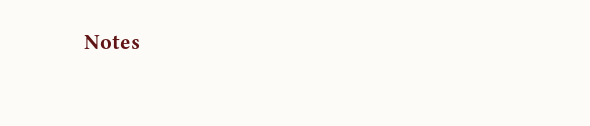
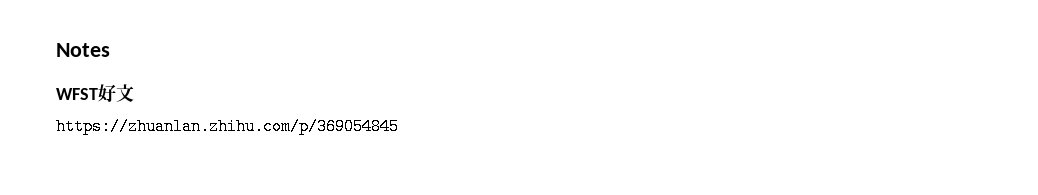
(140, 42) none -> [56,84,134,102] [56,118,399,135] // WFST好文 // https://zhuanlan.zhihu.com/p/369054845

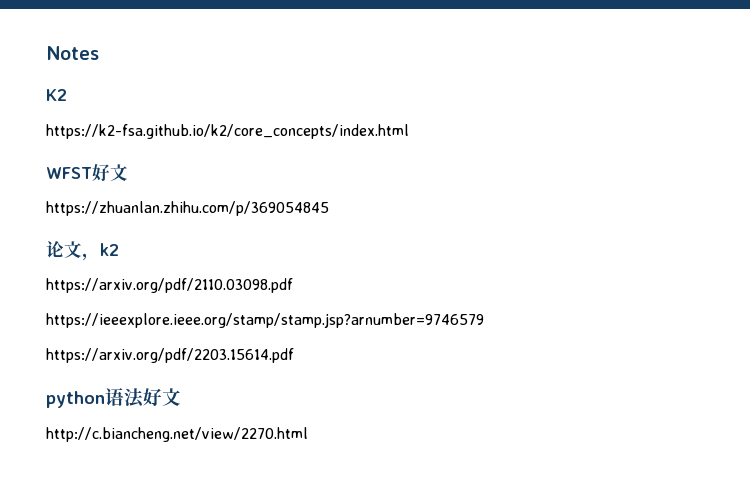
(110, 50) none -> [46,89,67,101] [46,124,409,139] // K2 // https://k2-fsa.github.io/k2/core_concepts/index.html
(399, 126) none -> [46,241,119,261] [46,278,293,293] [46,313,484,328] [46,348,294,363] [46,388,181,408] [46,427,308,442] // 论文，k2 // https://arxiv.org/pdf/2110.03098.pdf // https://ieeexplore.ieee.org/stamp/stamp.jsp?arnumber=9746579 // https://arxiv.org/pdf/2203.15614.pdf // python语法好文 // http://c.biancheng.net/view/2270.html

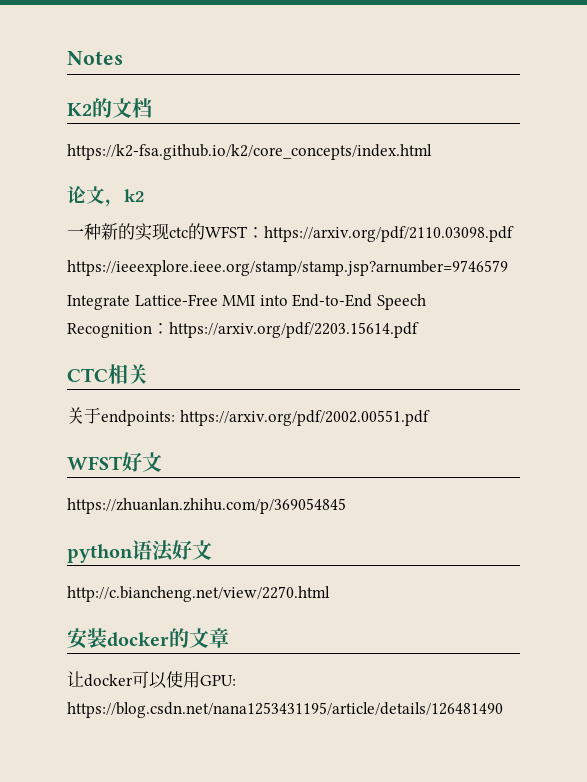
(67, 95) none -> [92,98,152,118] 的文档
[46,164,128,181] [46,201,329,216] [46,241,119,261] [46,278,293,293] [46,313,484,328] [46,348,294,363] [46,388,181,408] [46,427,308,442] WFST好文 // https://zhuanlan.zhihu.com/p/369054845 // 论文，k2 // https://arxiv.org/pdf/2110.03098.pdf // https://ieeexplore.ieee.org/stamp/stamp.jsp?arnumber=9746579 // https://arxiv.org/pdf/2203.15614.pdf // python语法好文 // http://c.biancheng.net/view/2270.html -> [67,186,145,207] [67,223,514,242] [67,260,508,276] [67,294,426,310] [67,322,419,338] [67,364,148,384] [67,407,430,426] [67,452,162,472] [67,498,346,514] [67,540,212,563] [67,586,330,602] [67,628,229,649] [67,671,236,689] [67,702,503,718] 论文，k2 // 一种新的实现ctc的WFST：https://arxiv.org/pdf/2110.03098.pdf // https://ieeexplore.ieee.org/stamp/stamp.jsp?arnumber=9746579 // Integrate Lattice-Free MMI into End-to-End Speech Recognition：https://arxiv.org/pdf/2203.15614.pdf // CTC相关 // 关于endpoints: https://arxiv.org/pdf/2002.00551.pdf // WFST好文 // https://zhuanlan.zhihu.com/p/369054845 // python语法好文 // http://c.biancheng.net/view/2270.html // 安装docker的文章 // 让docker可以使用GPU: https://blog.csdn.net/nana1253431195/article/details/126481490

